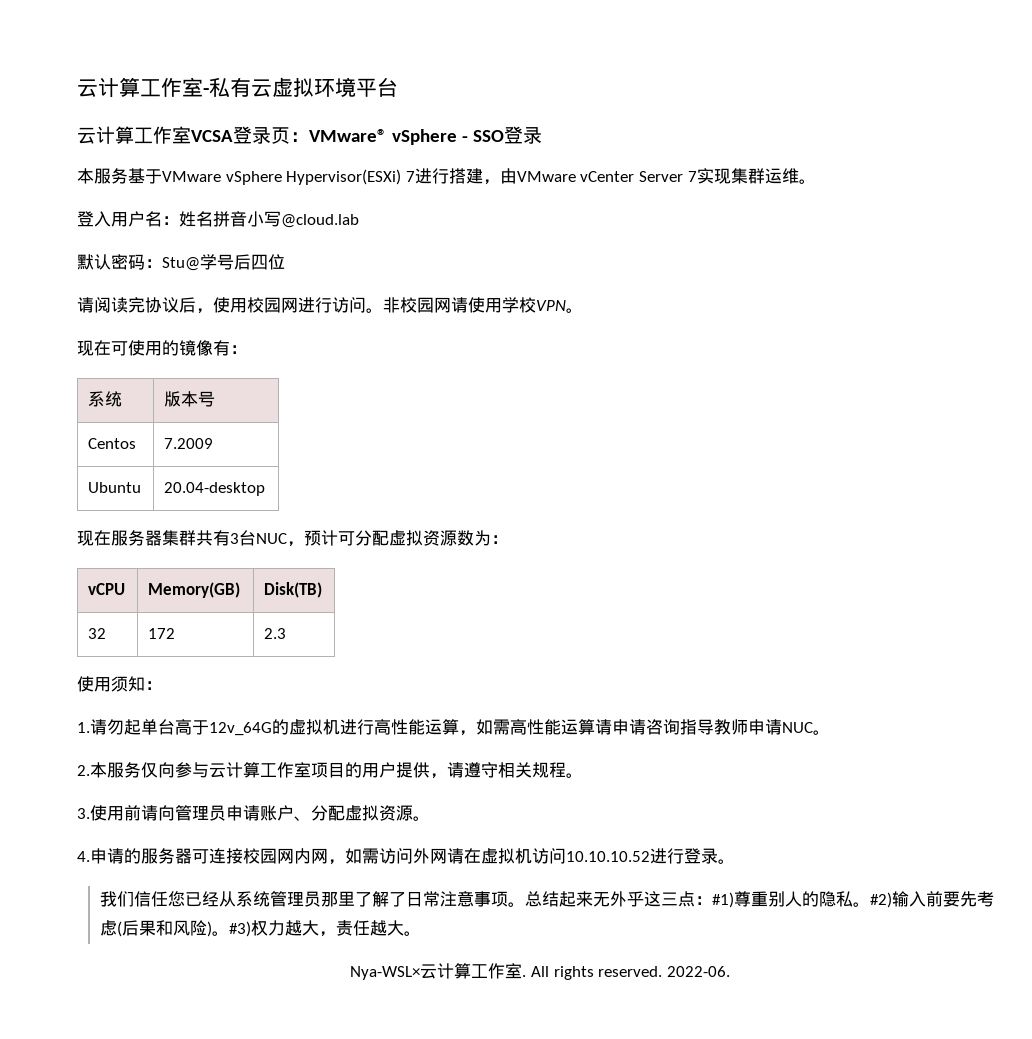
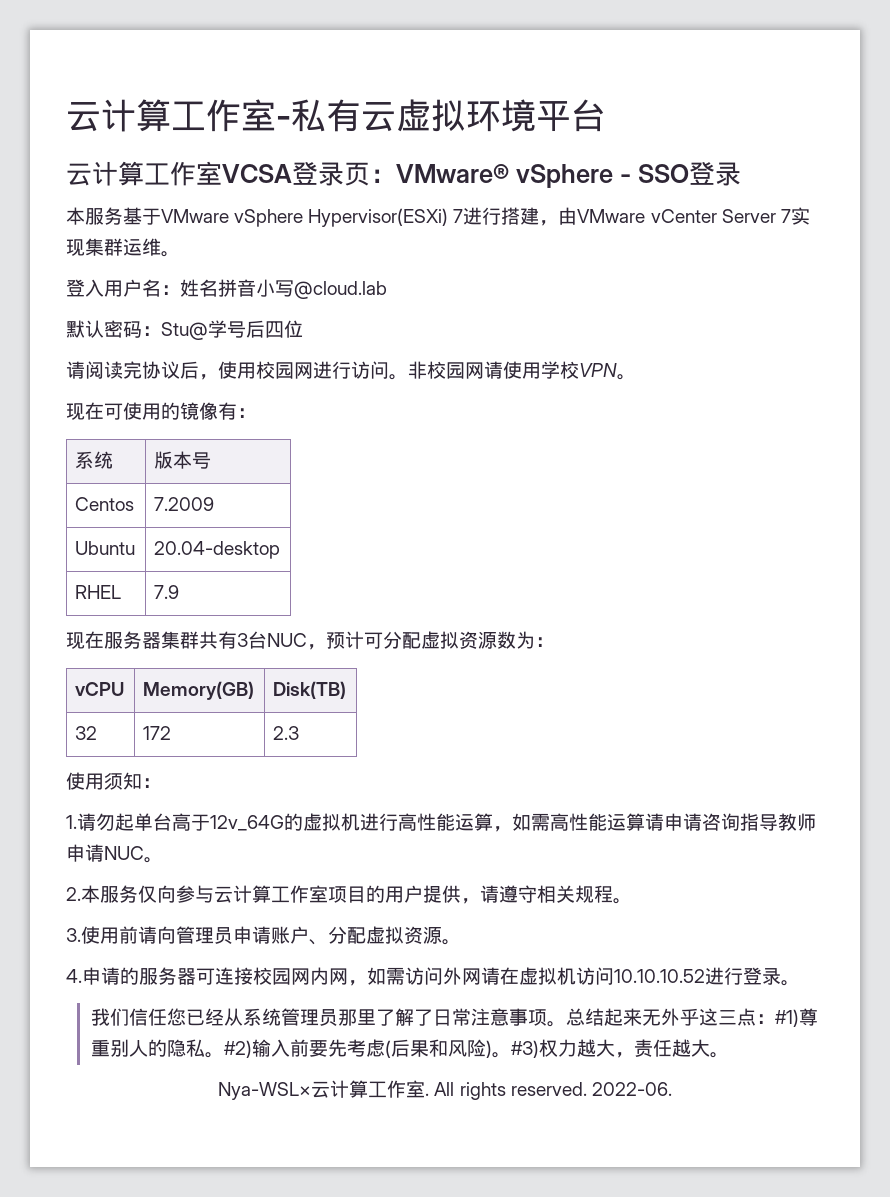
(266, 489) none -> [75,585,122,599] [154,585,180,599] // RHEL | 7.9

